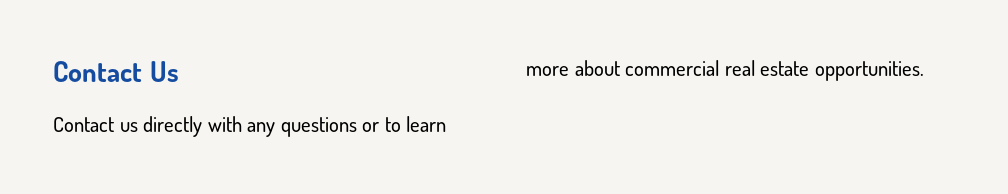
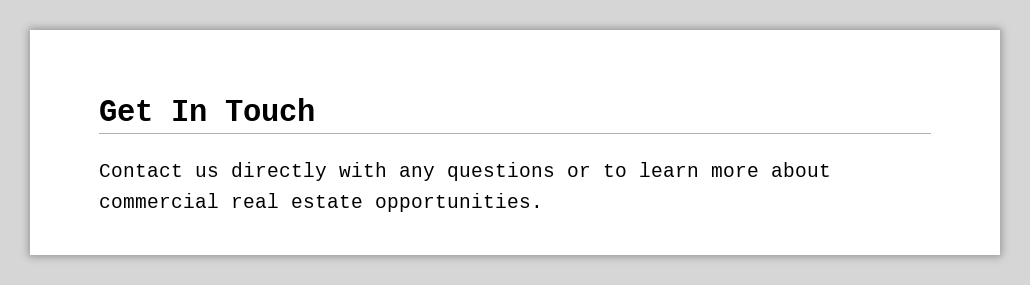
[53,61,179,82] Contact Us -> [99,98,315,121] Get In Touch

